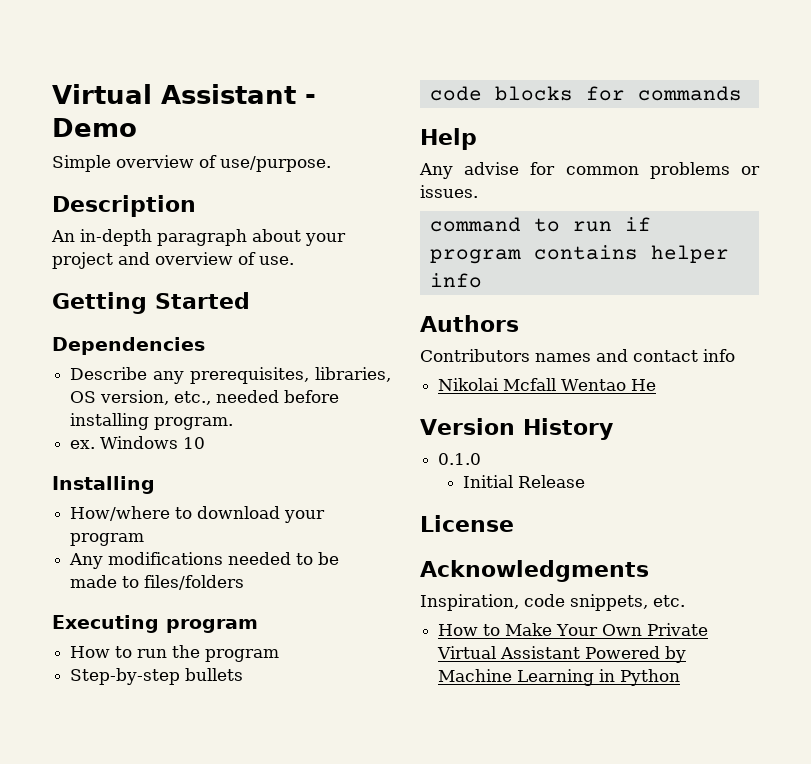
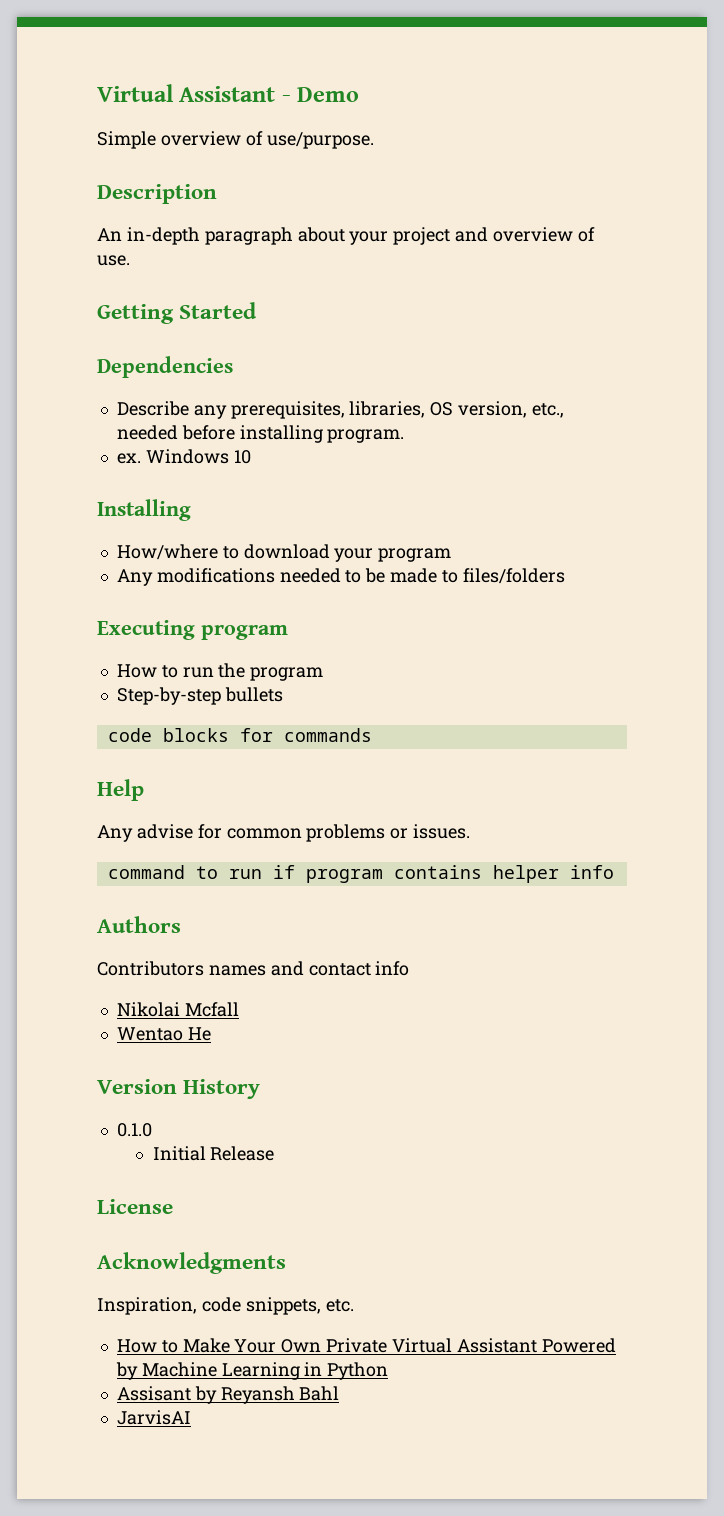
(557, 384) none -> (239, 1009) //
(681, 677) none -> [116,1386,340,1404] [116,1410,191,1425] // Assisant by Reyansh Bahl // JarvisAI

